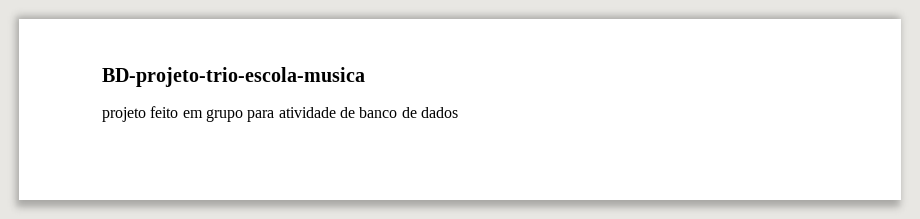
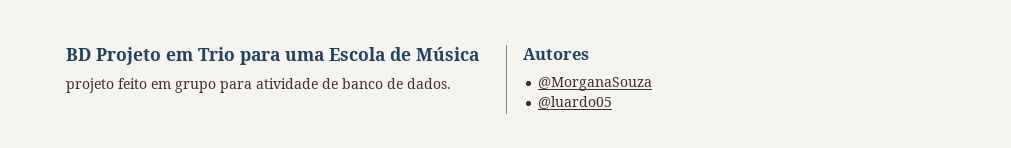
[102,67,365,87] BD-projeto-trio-escola-musica -> [66,47,479,65] BD Projeto em Trio para uma Escola de Música
[420,107,458,118] dados -> [407,78,451,89] [523,48,589,60] [538,77,653,91] [538,96,613,109] dados. // Autores // @MorganaSouza // @luardo05

